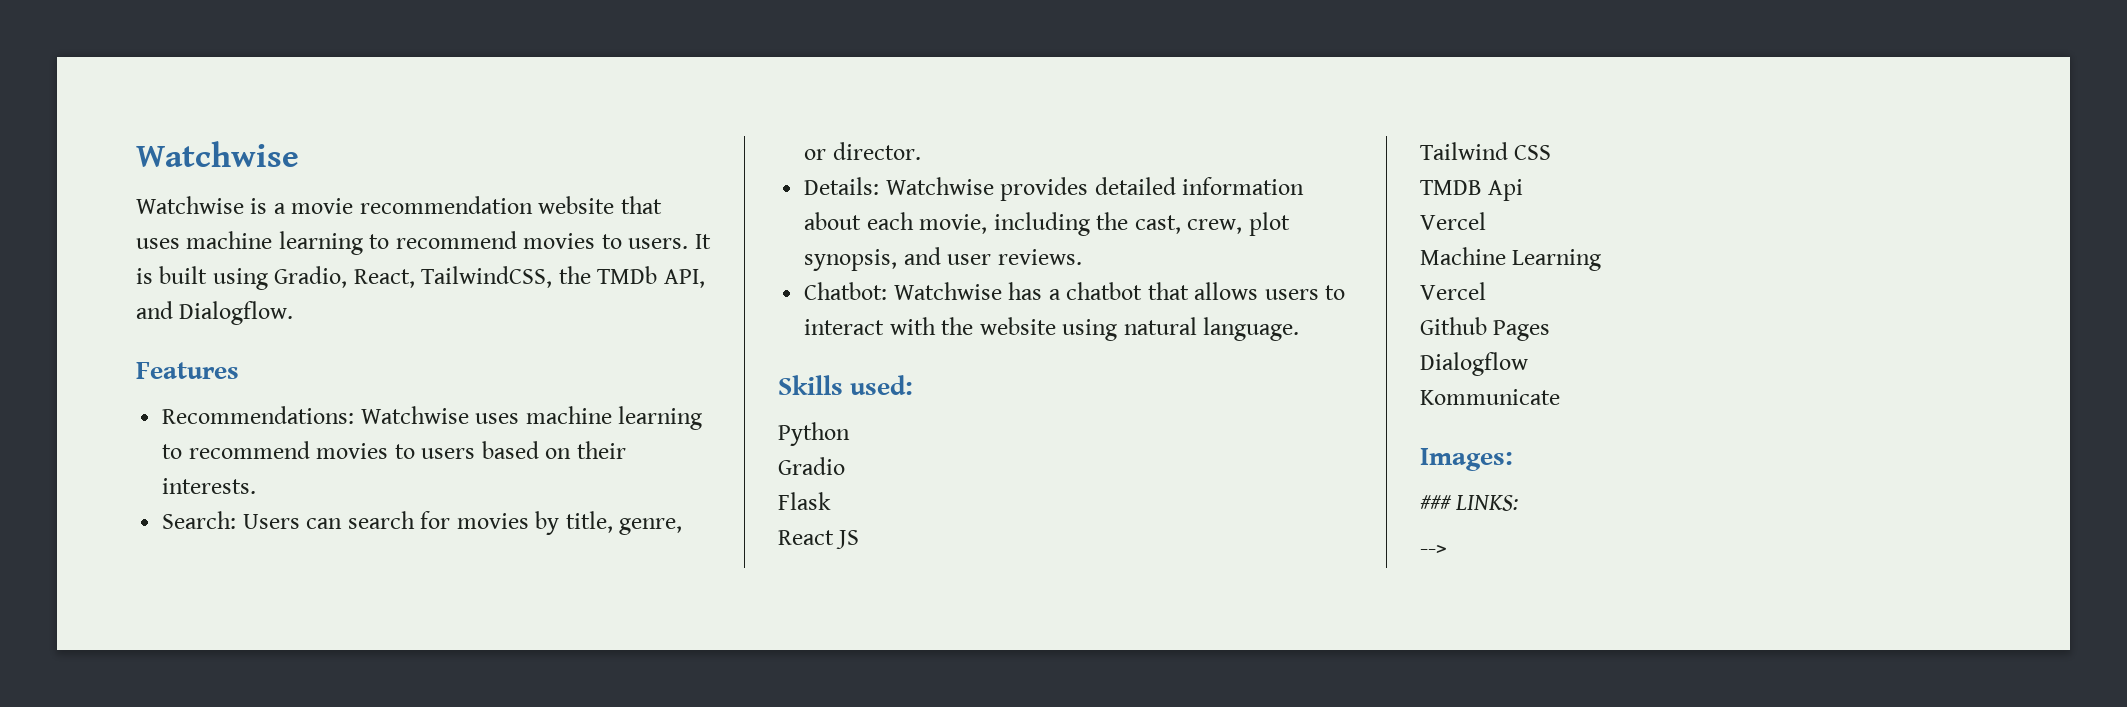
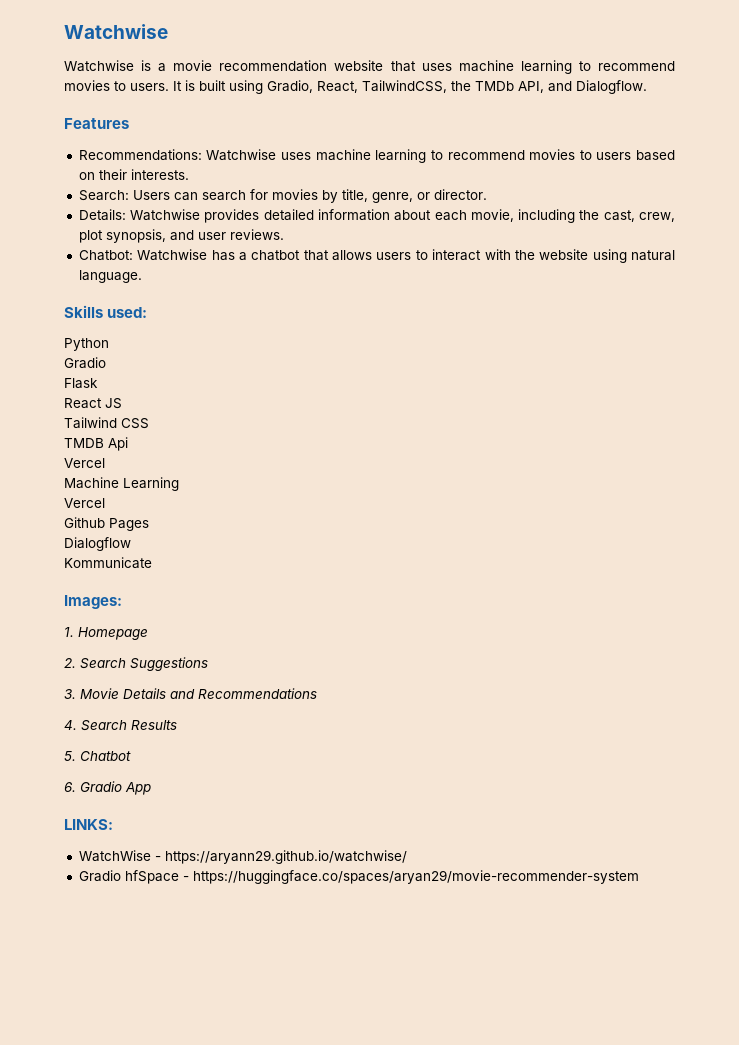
[1420,495,1519,511] [1420,545,1447,556] ### LINKS: // --> -> [64,627,148,640] [64,657,208,671] [64,688,317,699] [64,720,177,731] [64,751,131,761] [64,781,151,795] [64,819,113,830] [78,850,407,864] [78,870,639,884] 1. Homepage // 2. Search Suggestions // 3. Movie Details and Recommendations // 4. Search Results // 5. Chatbot // 6. Gradio App // LINKS: // WatchWise - https://aryann29.github.io/watchwise/ // Gradio hfSpace - https://huggingface.co/spaces/aryan29/movie-recommender-system

